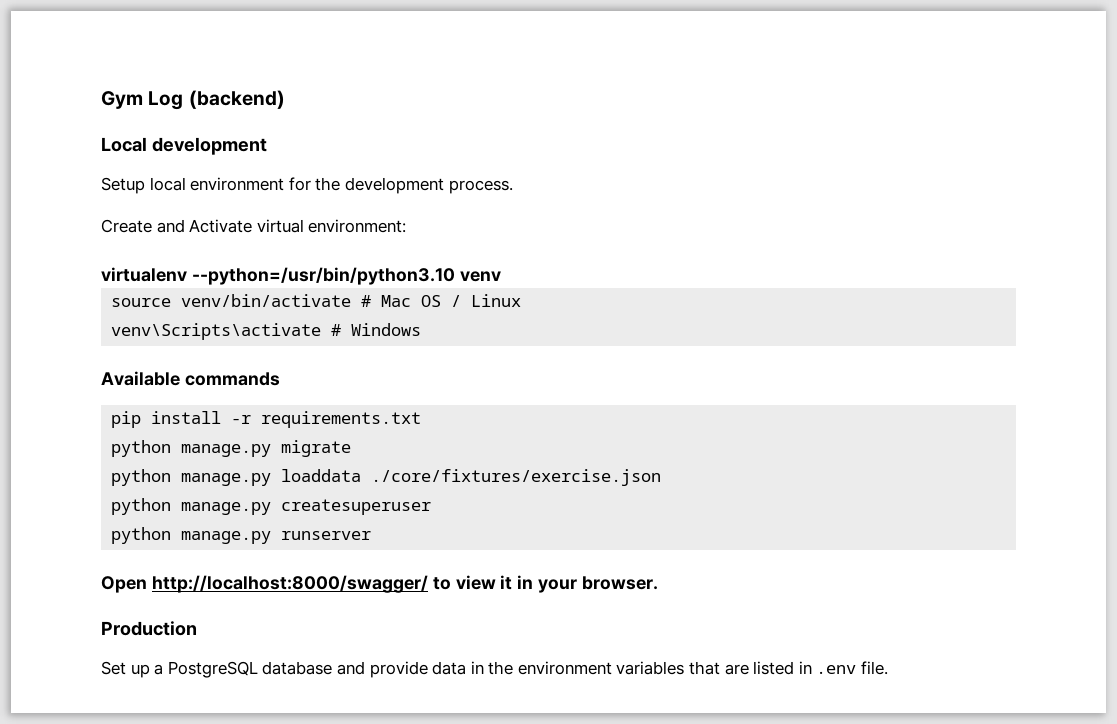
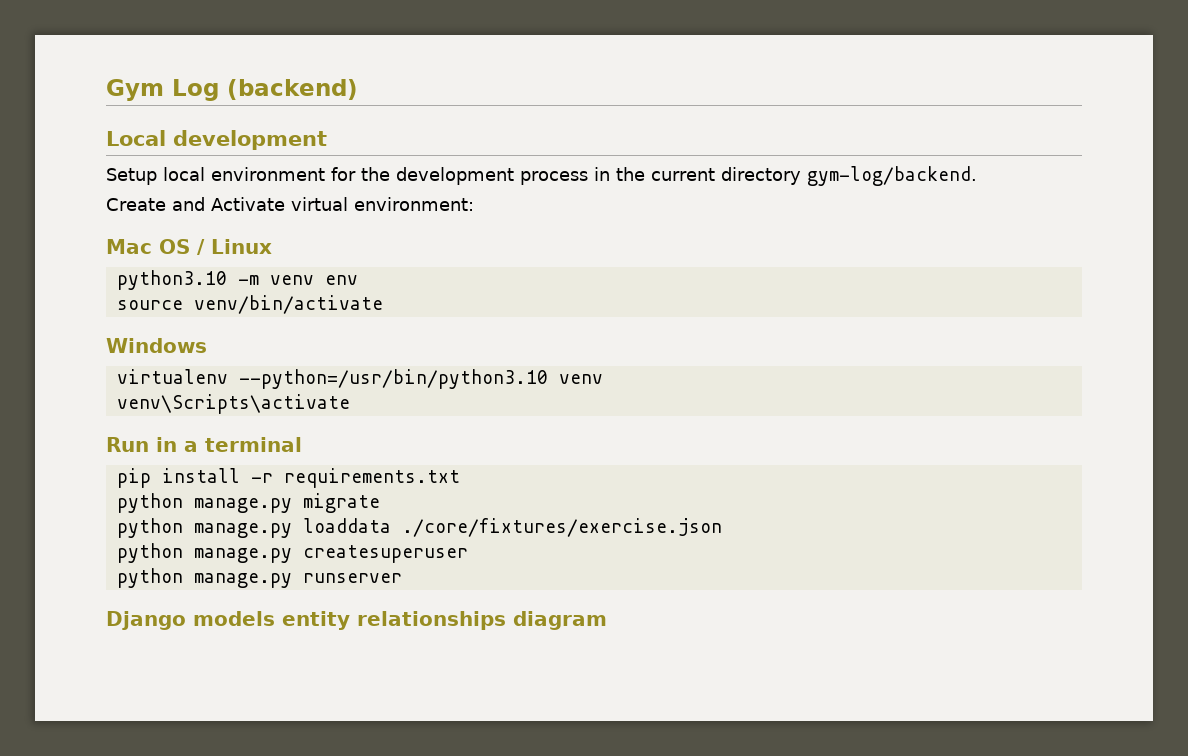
[448,180,513,194] process. -> [520,166,977,186] process in the current directory gym-log/backend.
[101,267,501,285] [111,294,522,307] [111,323,422,340] [101,371,280,386] virtualenv --python=/usr/bin/python3.10 venv // source venv/bin/activate # Mac OS / Linux // venv\Scripts\activate # Windows // Available commands -> [106,239,272,255] [116,270,358,290] [116,295,383,314] [106,338,207,353] [116,369,603,389] [116,394,350,414] [106,437,302,452] Mac OS / Linux // python3.10 -m venv env // source venv/bin/activate // Windows // virtualenv --python=/usr/bin/python3.10 venv // venv\Scripts\activate // Run in a terminal
[101,575,659,593] [101,621,197,636] [101,661,889,678] Open http://localhost:8000/swagger/ to view it in your browser. // Production // Set up a PostgreSQL database and provide data in the environment variables that are listed in .env file. -> [106,611,607,630] Django models entity relationships diagram

